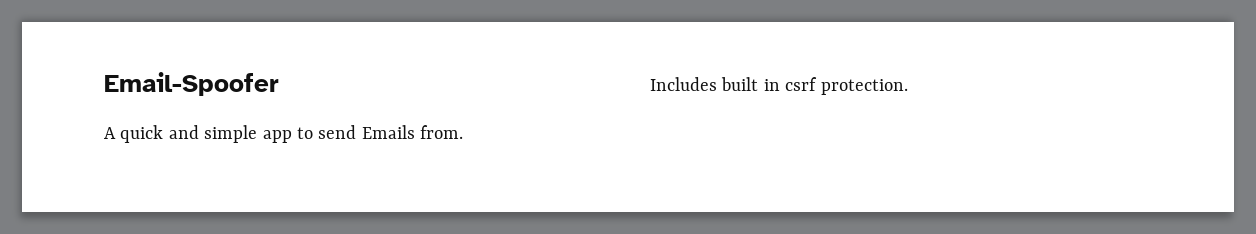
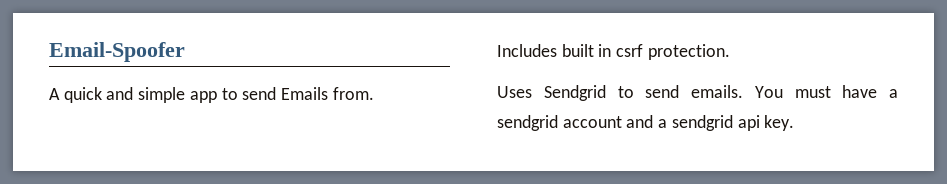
(908, 87) none -> [497,85,898,101] [497,115,795,131] // Uses Sendgrid to send emails. You must have a sendgrid account and a sendgrid api key.

